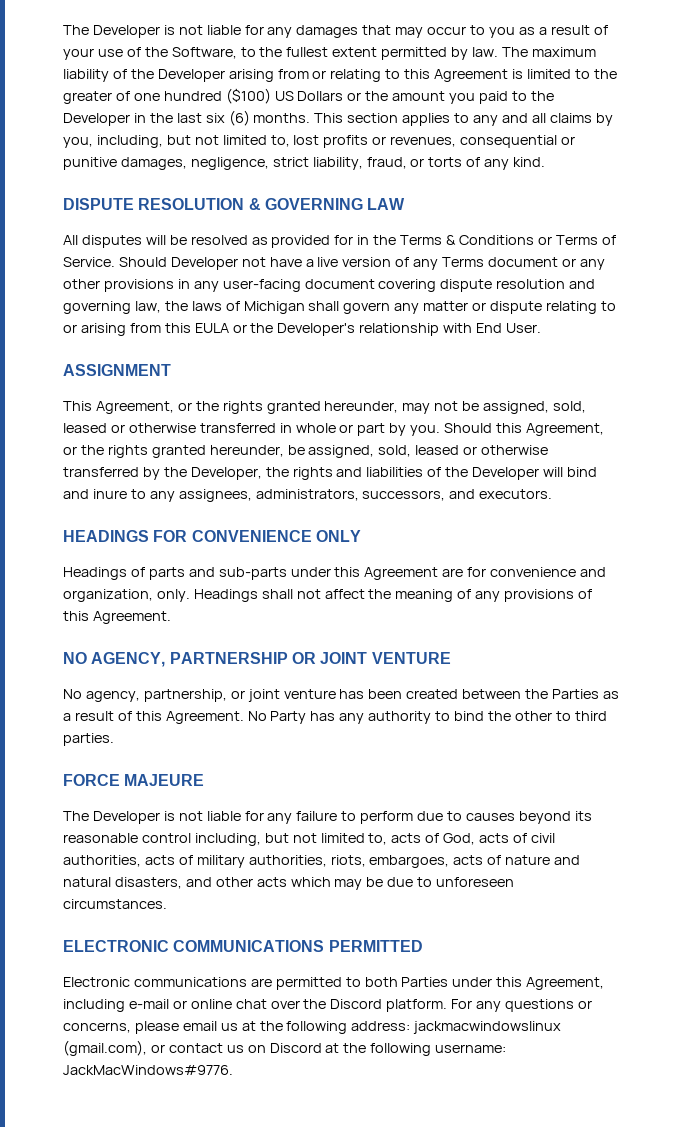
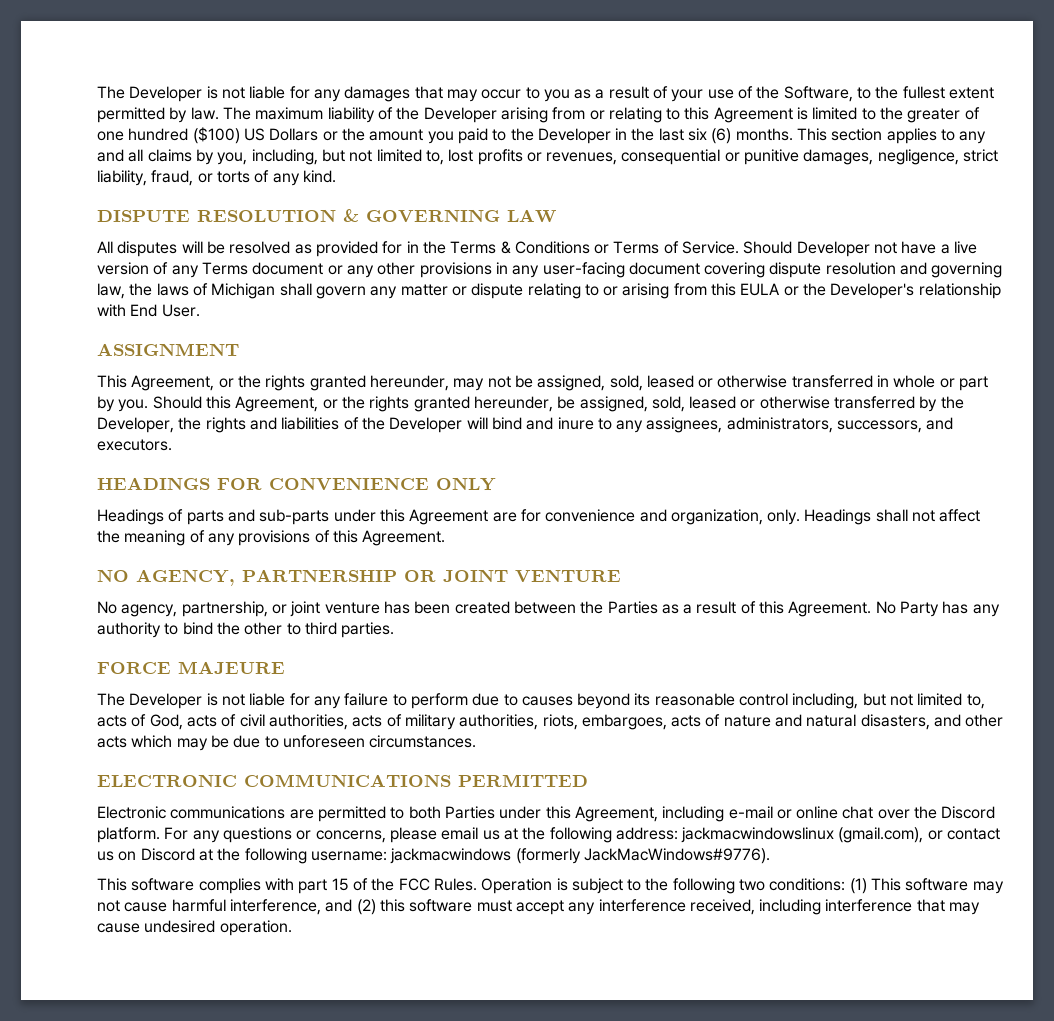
[63,1065,233,1075] JackMacWindows#9776. -> [390,848,770,864] [97,878,1004,894] [97,899,981,915] [97,920,292,936] jackmacwindows (formerly JackMacWindows#9776). // This software complies with part 15 of the FCC Rules. Operation is subject to the following two conditions: (1) This software may not cause harmful interference, and (2) this software must accept any interference received, including interference that may cause undesired operation.

